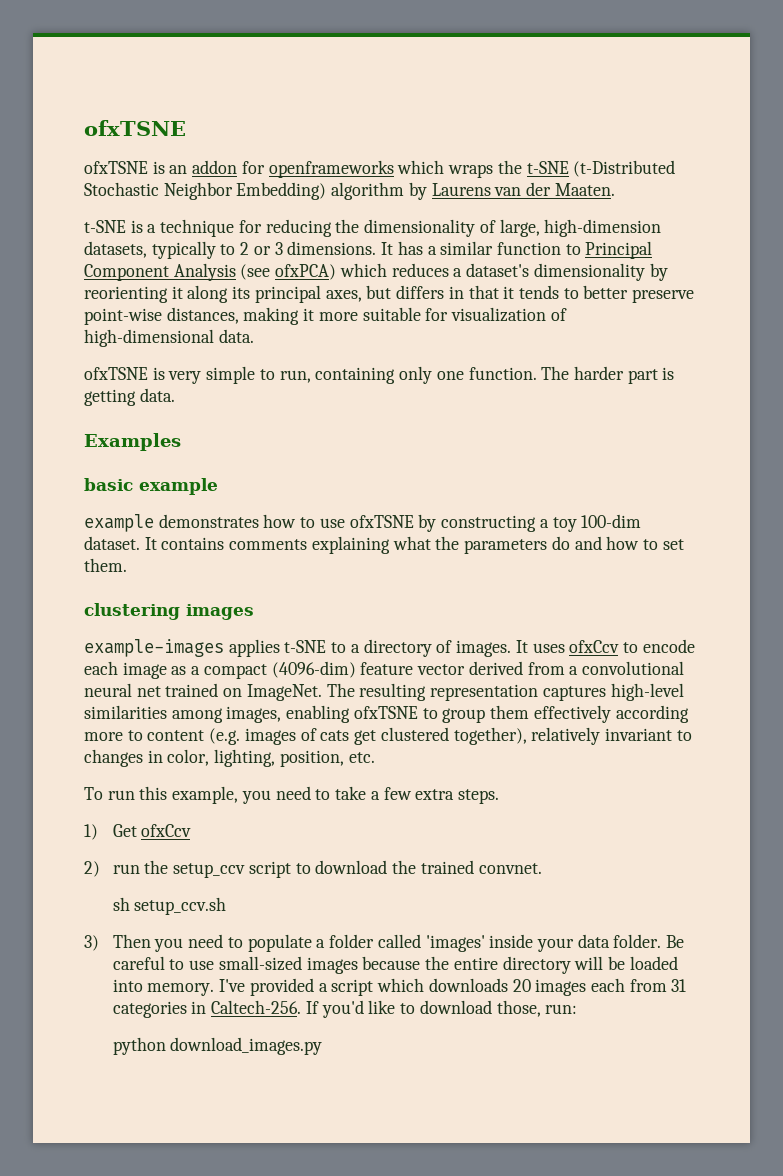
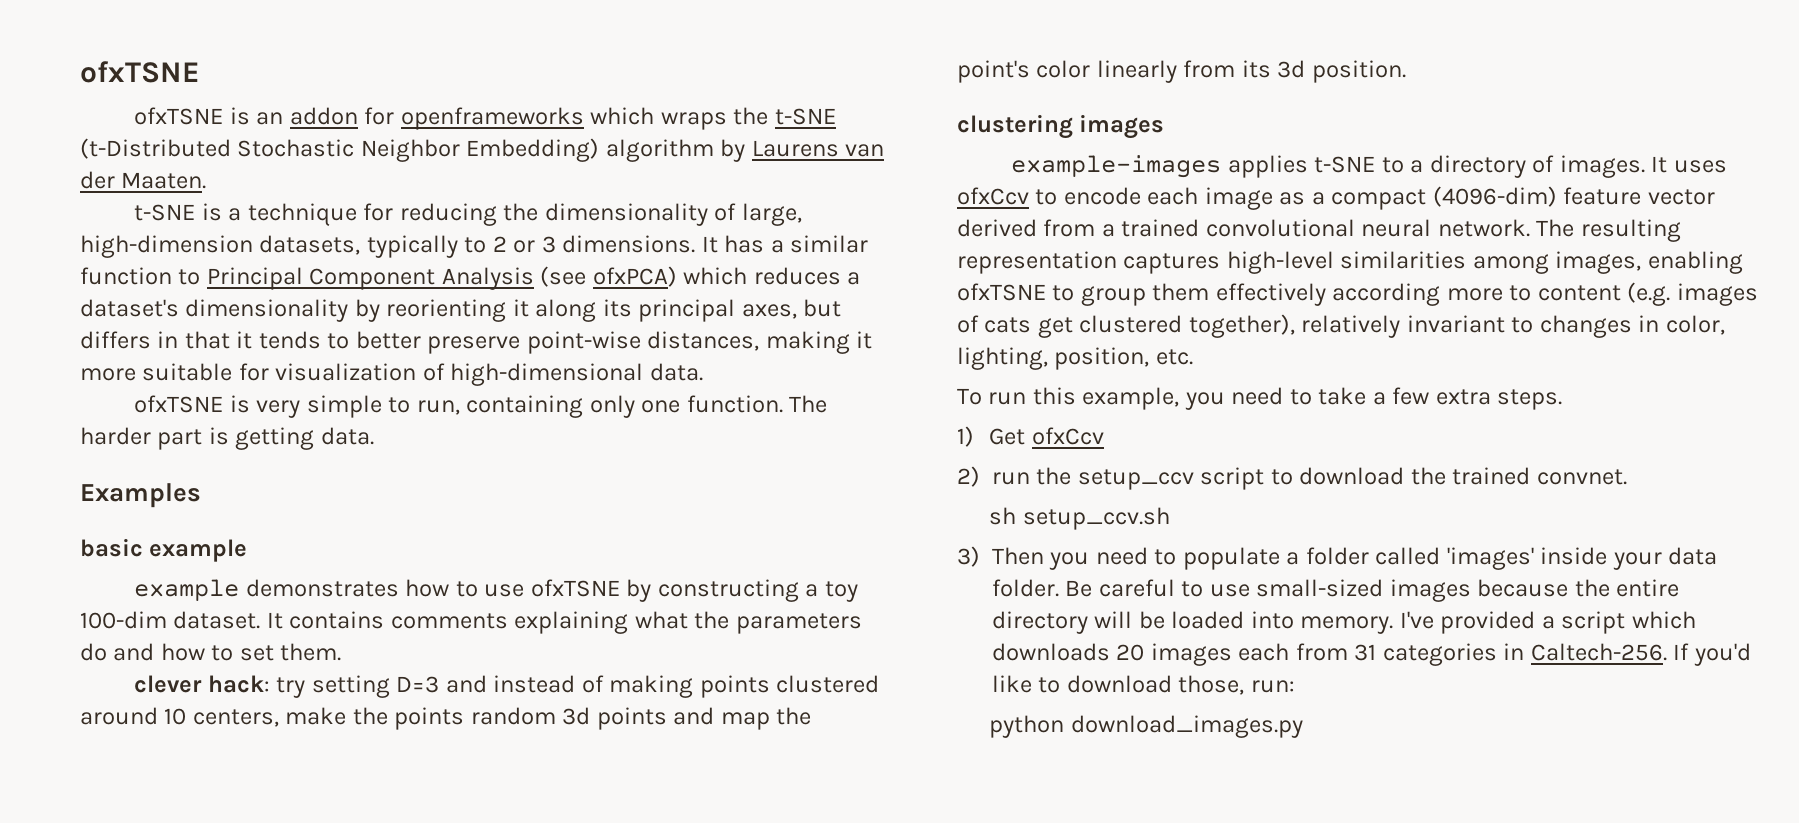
(127, 565) none -> [134,675,880,698] [80,707,812,730] [957,60,1406,83] // clever hack: try setting D=3 and instead of making points clustered around 10 centers, make the points random 3d points and map the point's color linearly from its 3d position.
(579, 670) none -> [1121,219,1200,237] trained
[136,683,322,701] net trained on ImageNet. -> [1437,219,1530,237] network.

